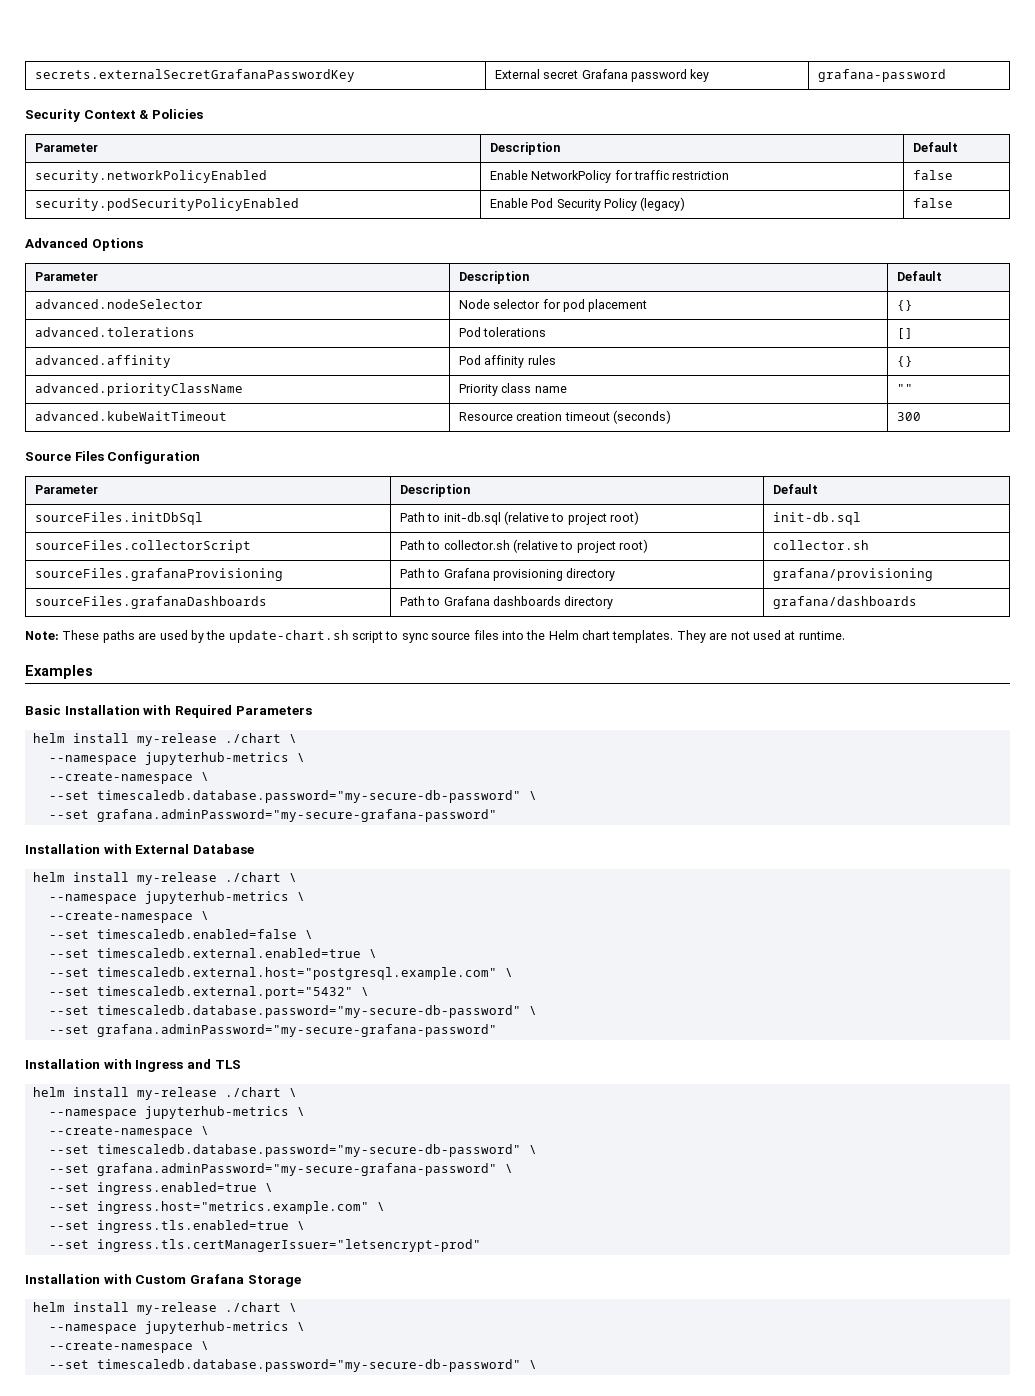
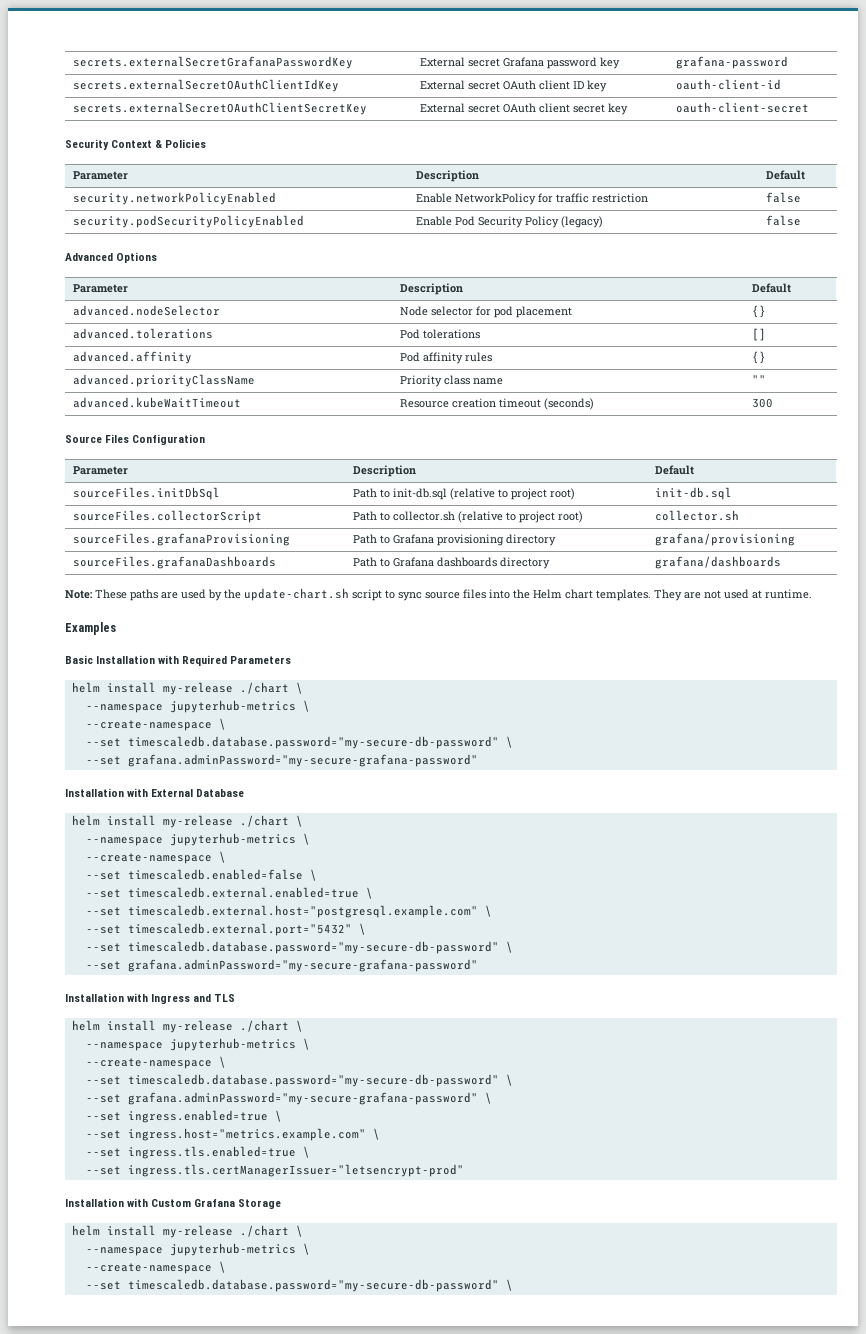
(946, 75) none -> [72,79,339,92] [419,80,607,92] [675,79,781,90] [72,102,367,115] [419,103,628,115] [675,102,809,113] // secrets.externalSecretOAuthClientIdKey | External secret OAuth client ID key | oauth-client-id // secrets.externalSecretOAuthClientSecretKey | External secret OAuth client secret key | oauth-client-secret

